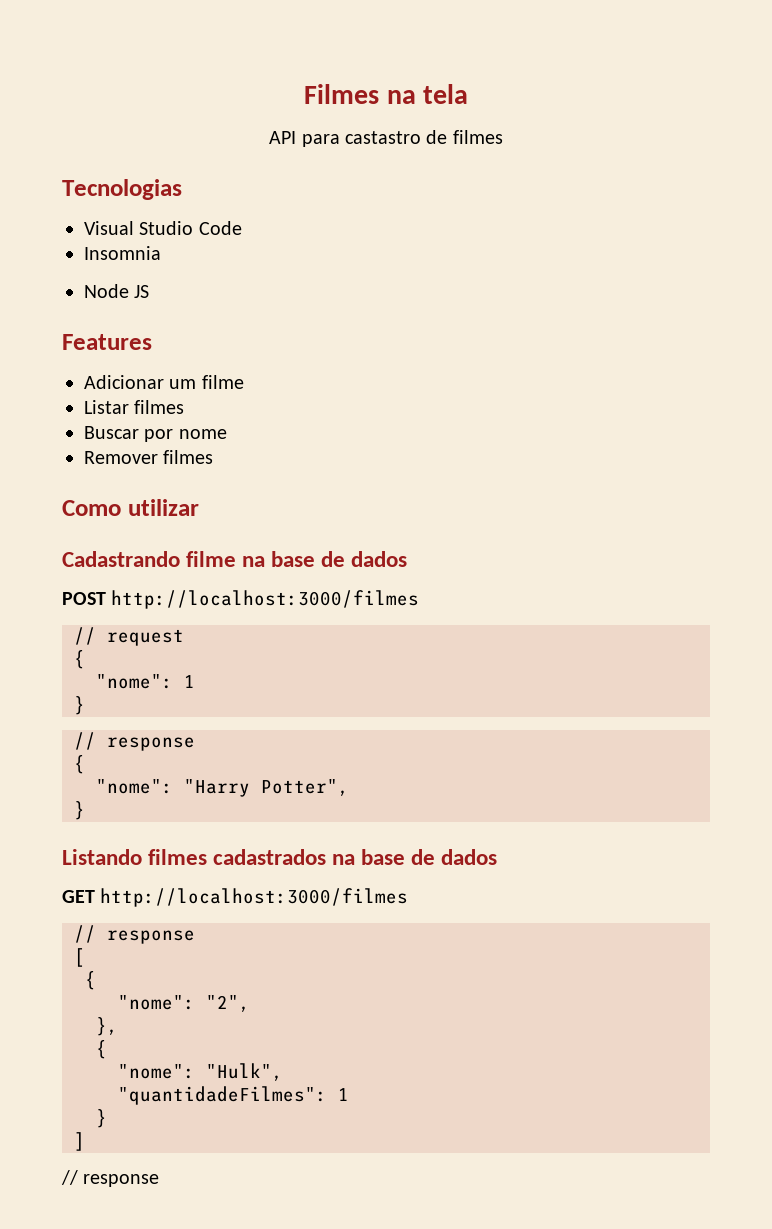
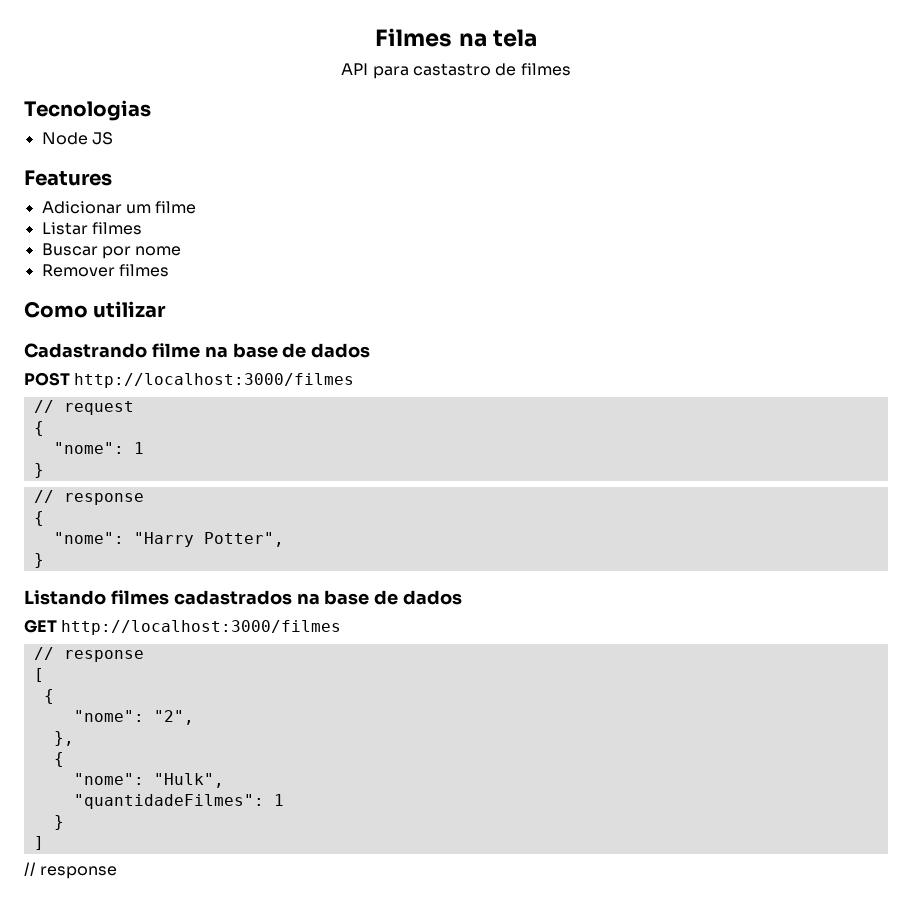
[84,221,242,235] [84,246,161,260] // Visual Studio Code // Insomnia -> (151, 110) none

